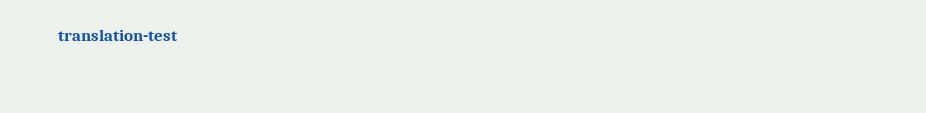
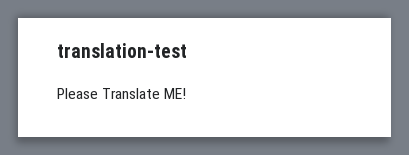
(178, 35) none -> [57,88,187,99] // Please Translate ME!

